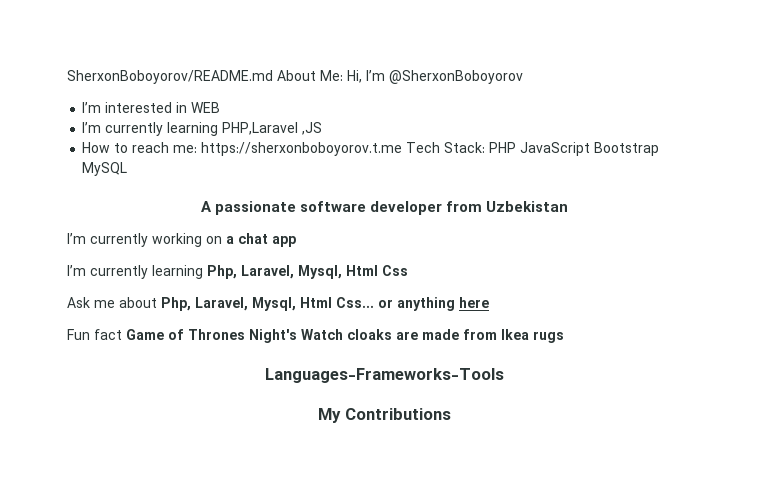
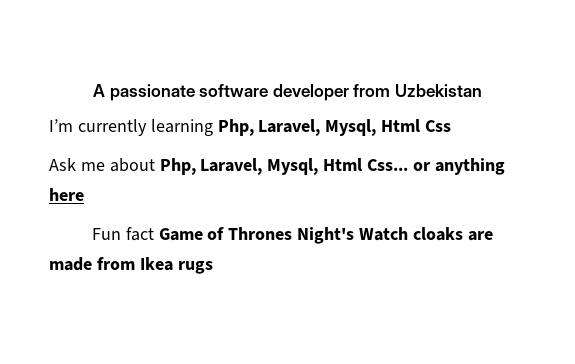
[67,70,523,84] [82,102,221,113] [82,122,323,136] [82,142,660,156] [82,162,128,176] SherxonBoboyorov/README.md About Me: Hi, I’m @SherxonBoboyorov // I’m interested in WEB // I’m currently learning PHP,Laravel ,JS // How to reach me: https://sherxonboboyorov.t.me Tech Stack: PHP JavaScript Bootstrap MySQL // -> (93, 90) none
[67,233,296,247] // I’m currently working on a chat app -> (482, 90) none
[265,368,504,383] [318,408,451,423] // Languages-Frameworks-Tools // My Contributions -> (213, 267) none

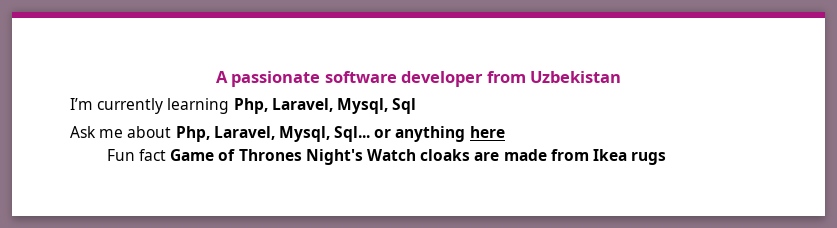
[381,119,452,132] Html Css -> [392,98,417,114] Sql
[323,158,409,171] Html Css... -> [334,126,371,142] Sql...

